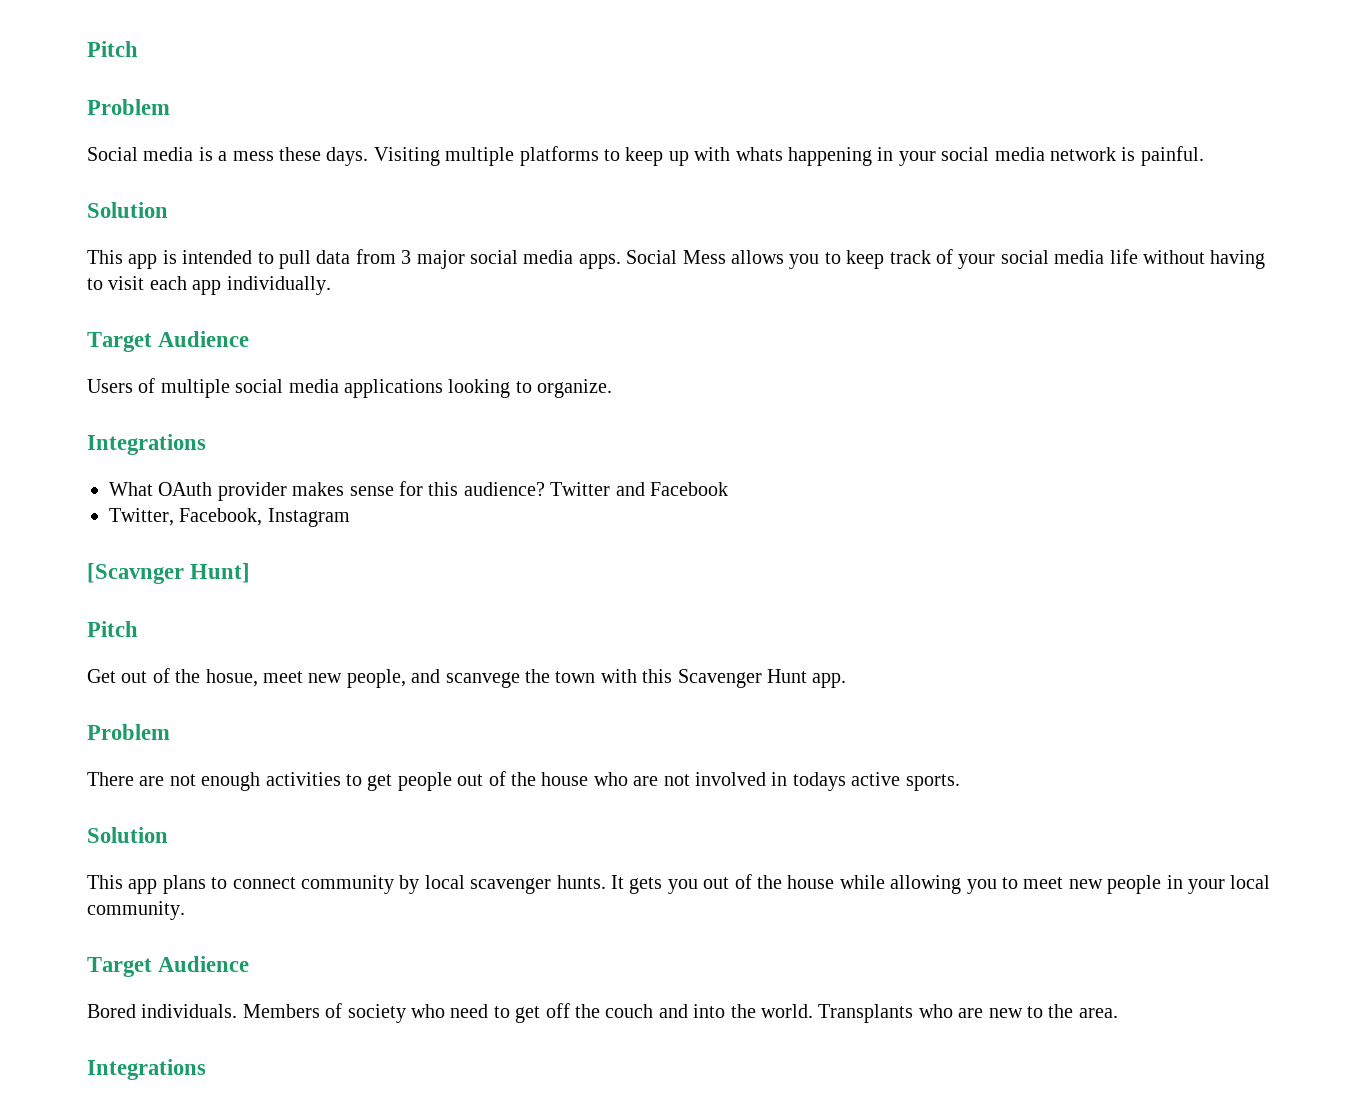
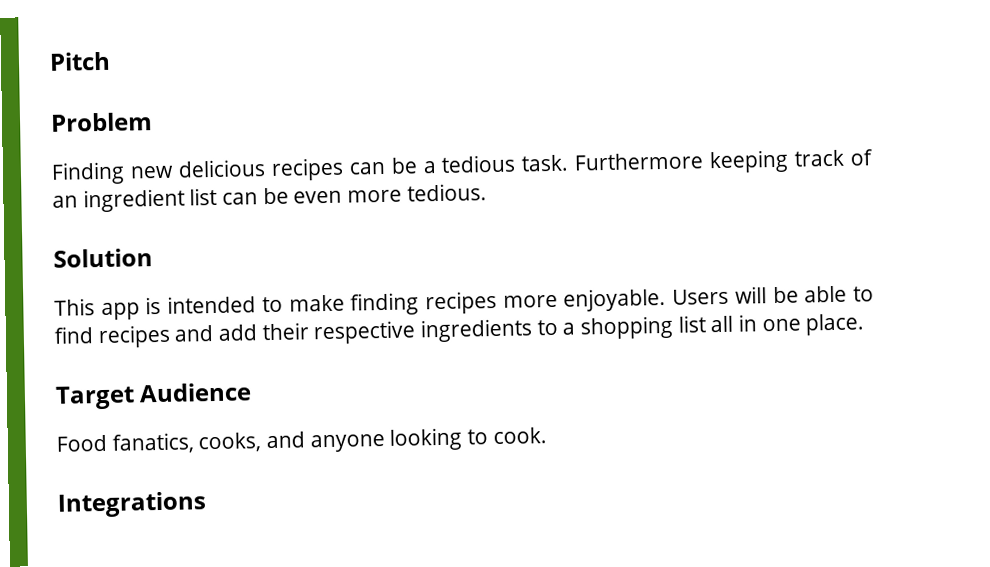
[87,146,1204,166] Social media is a mess these days. Visiting multiple platforms to keep up with whats happening in your social media network is painful. -> [51,149,873,185] [52,183,487,213] Finding new delicious recipes can be a tedious task. Furthermore keeping track of an ingredient list can be even more tedious.
[279,249,1266,269] [87,276,331,295] [87,331,250,352] [87,378,443,398] pull data from 3 major social media apps. Social Mess allows you to keep track of your social media life without having to visit each app individually. // Target Audience // Users of multiple social media applications -> [288,285,874,316] [54,313,865,349] [55,382,253,410] [56,431,385,454] make finding recipes more enjoyable. Users will be able to find recipes and add their respective ingredients to a shopping list all in one place. // Target Audience // Food fanatics, cooks, and anyone
[537,379,613,398] [87,434,206,455] [109,481,728,501] [109,508,350,527] [87,563,251,584] [87,621,138,637] [87,668,847,688] [87,724,170,740] [87,771,960,791] [87,827,168,843] [87,874,1271,894] [87,901,185,920] [87,956,250,977] [87,1003,1118,1023] [87,1059,206,1080] organize. // Integrations // What OAuth provider makes sense for this audience? Twitter and Facebook // Twitter, Facebook, Instagram // [Scavnger Hunt] // Pitch // Get out of the hosue, meet new people, and scanvege the town with this Scavenger Hunt app. // Problem // There are not enough activities to get people out of the house who are not involved in todays active sports. // Solution // This app plans to connect community by local scavenger hunts. It gets you out of the house while allowing you to meet new people in your local community. // Target Audience // Bored individuals. Members of society who need to get off the couch and into the world. Transplants who are new to the area. // Integrations -> [492,427,547,445] [57,491,207,518] cook. // Integrations

